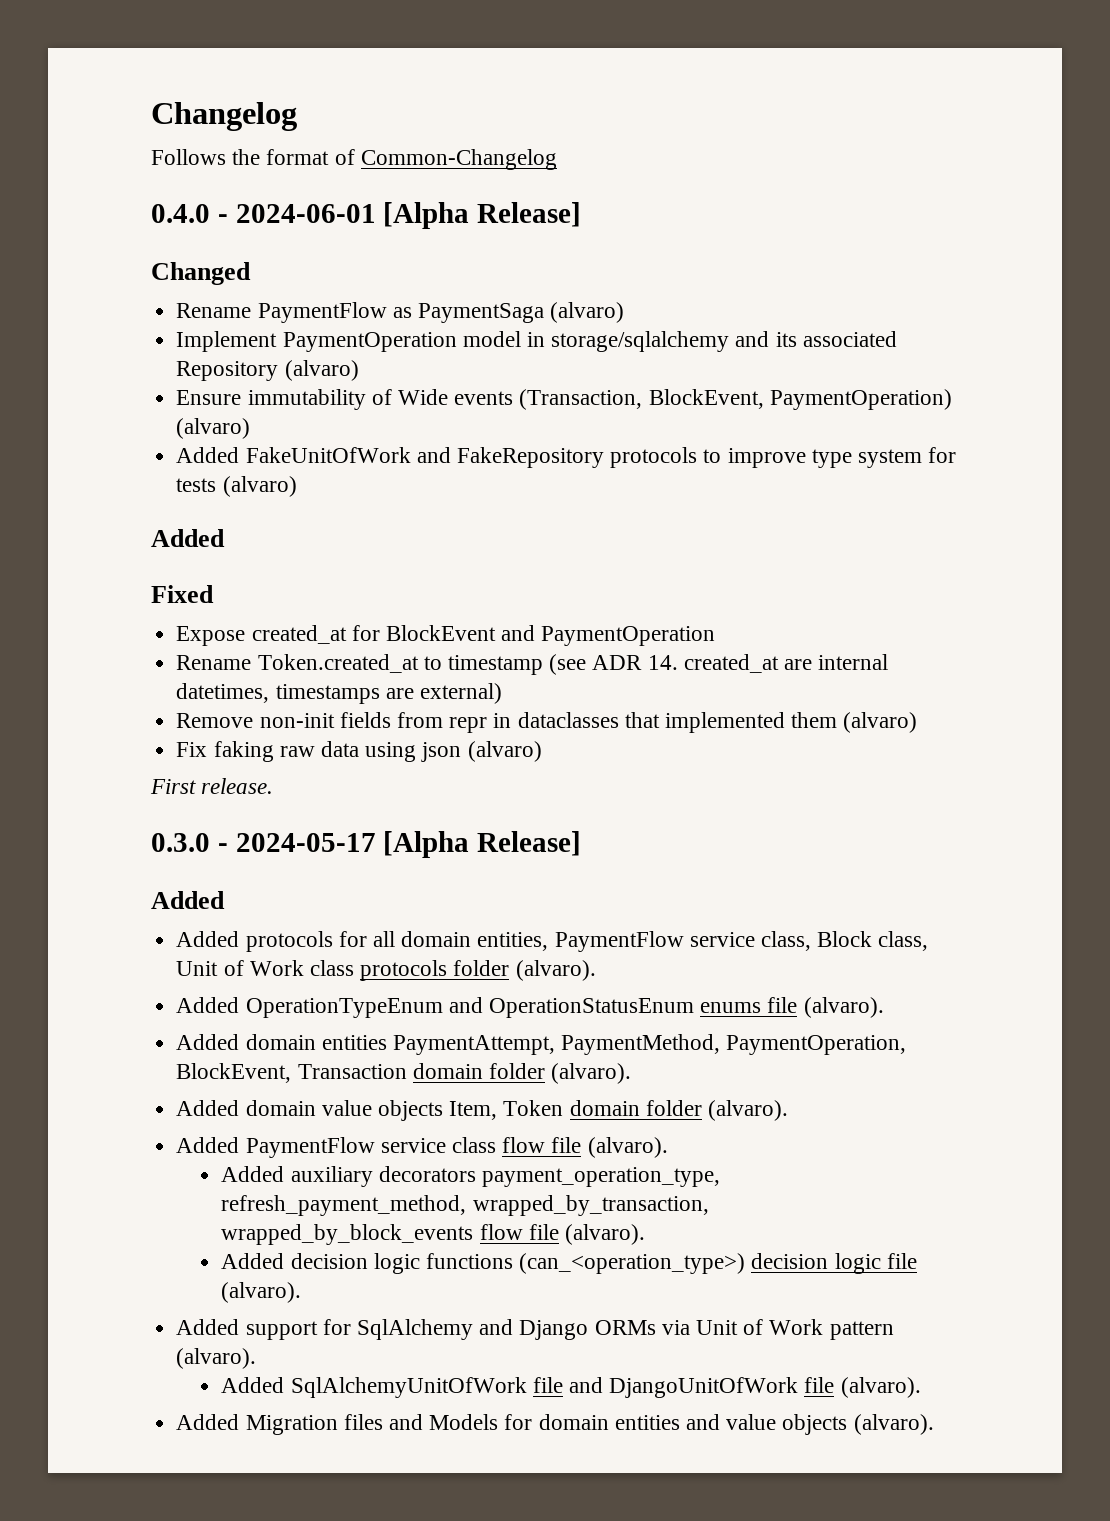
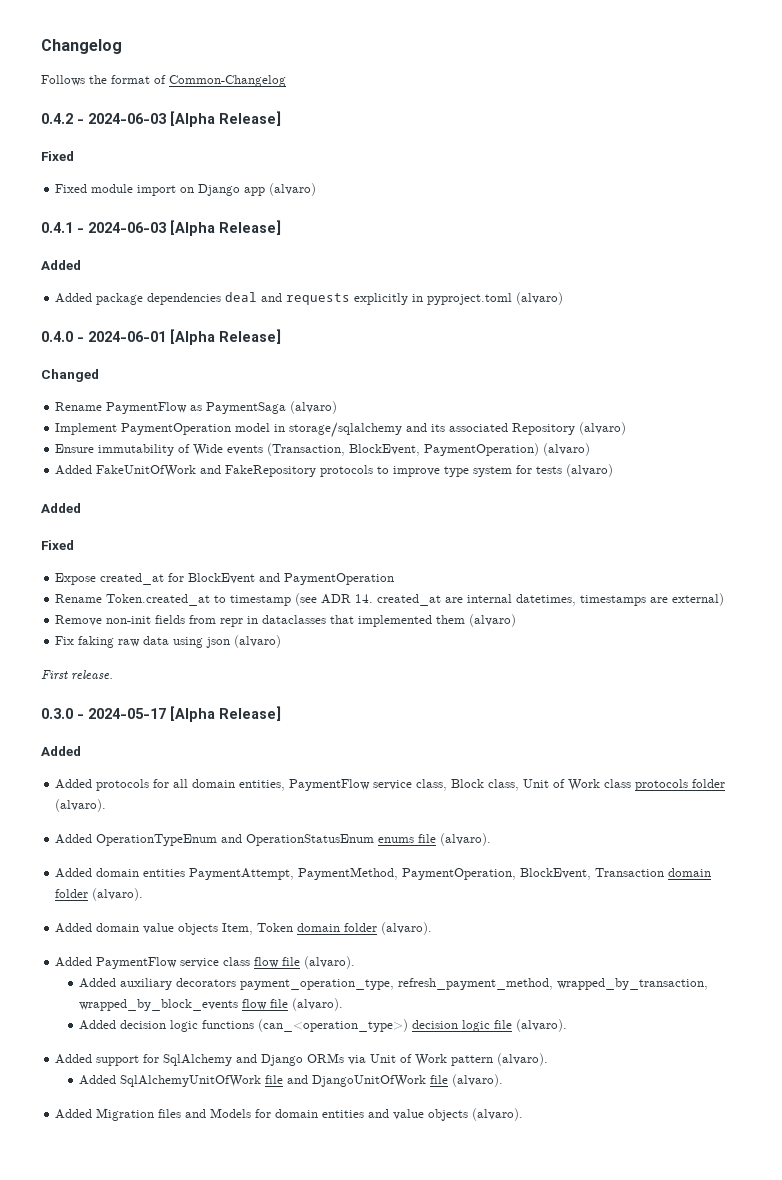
(557, 159) none -> [41,111,281,127] [41,151,74,161] [55,183,317,196] [41,220,281,236] [41,260,81,270] [55,292,564,305] // 0.4.2 - 2024-06-03 [Alpha Release] // Fixed // Fixed module import on Django app (alvaro) // 0.4.1 - 2024-06-03 [Alpha Release] // Added // Added package dependencies deal and requests explicitly in pyproject.toml (alvaro)

